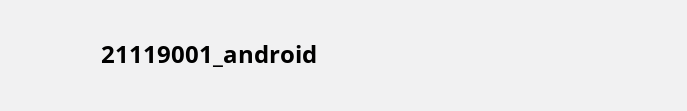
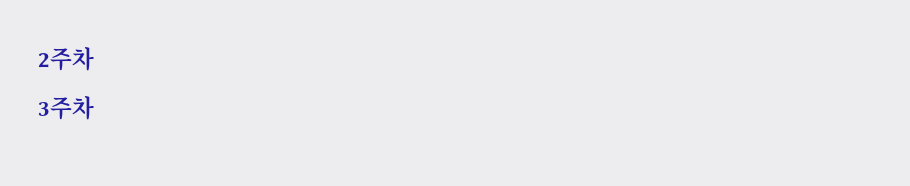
[101,45,317,67] 21119001_android -> [38,47,94,71] [38,96,94,120] 2주차 // 3주차

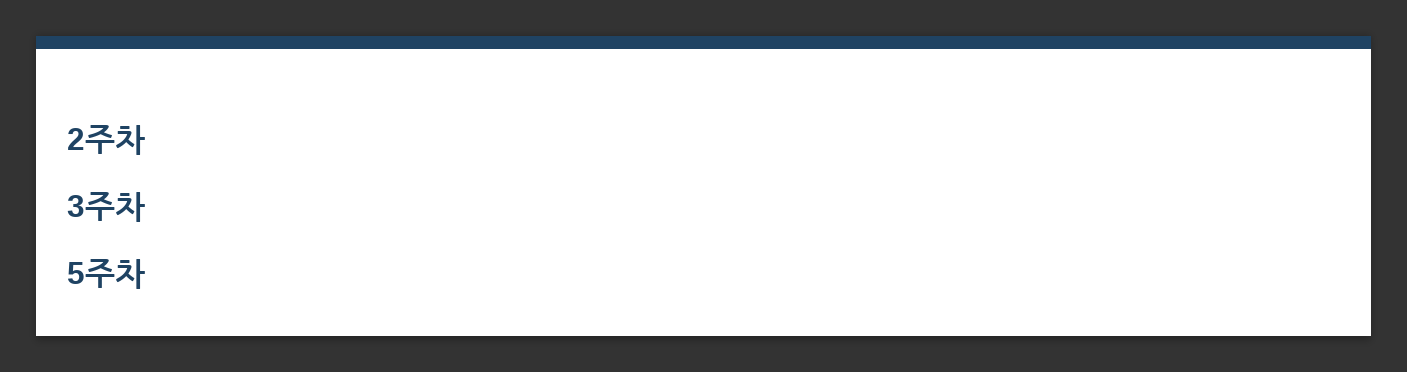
(94, 108) none -> [67,259,145,289] // 5주차

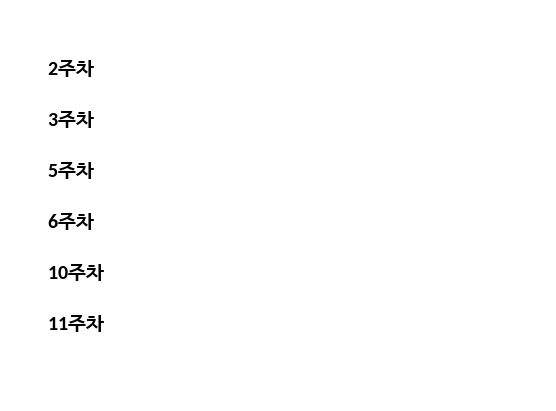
(145, 274) none -> [48,212,94,230] [48,263,104,281] [48,314,104,332] // 6주차 // 10주차 // 11주차

